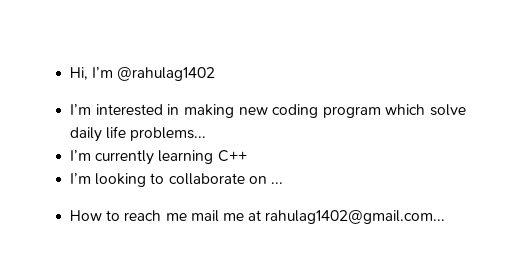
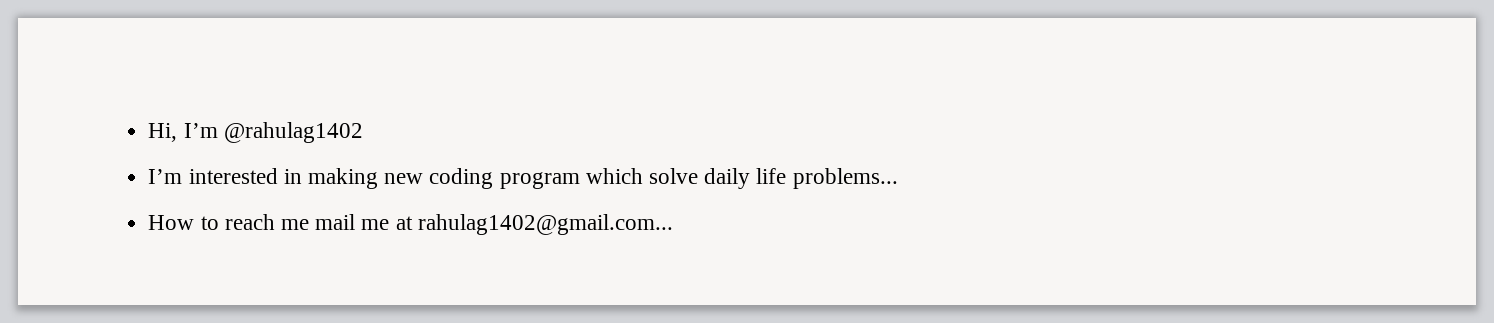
[70,150,247,165] [70,173,283,187] // I’m currently learning C++ // I’m looking to collaborate on ... -> (898, 178) none

